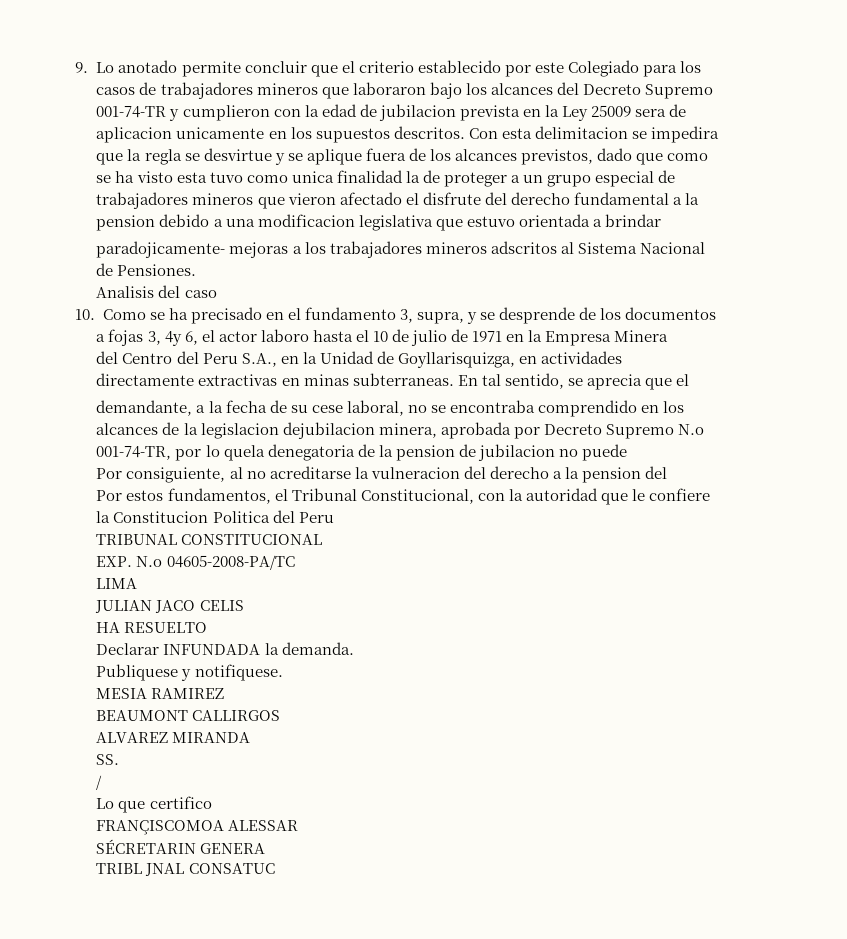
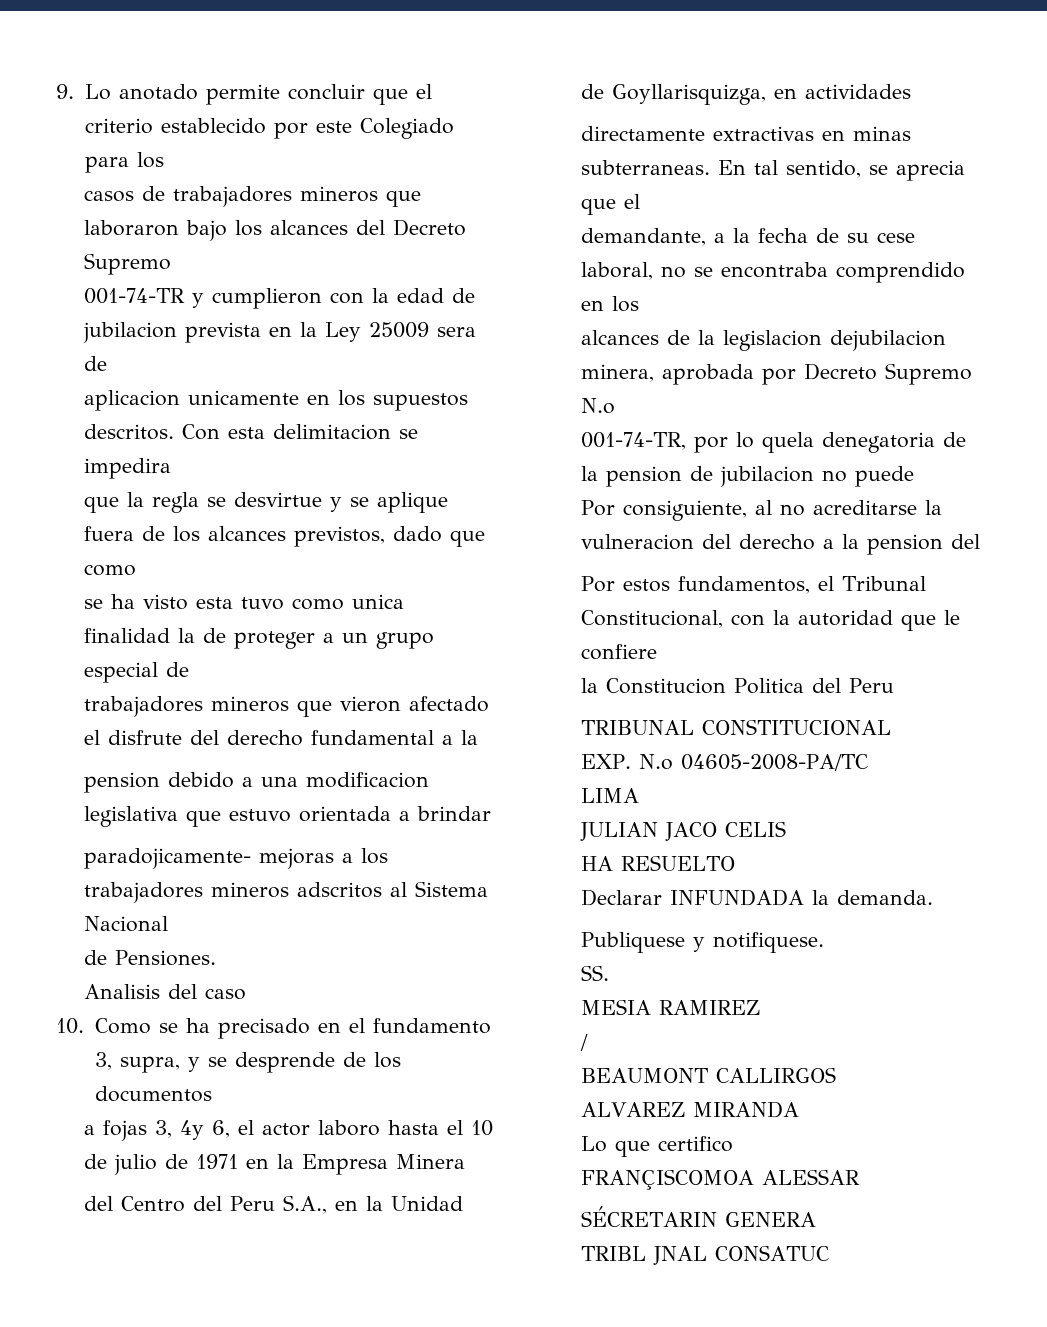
(283, 672) none -> [581,965,610,981] // SS.
(225, 693) none -> [580,1034,589,1051] // /
[96,754,120,765] [96,775,103,790] // SS. // / -> (800, 1109) none

